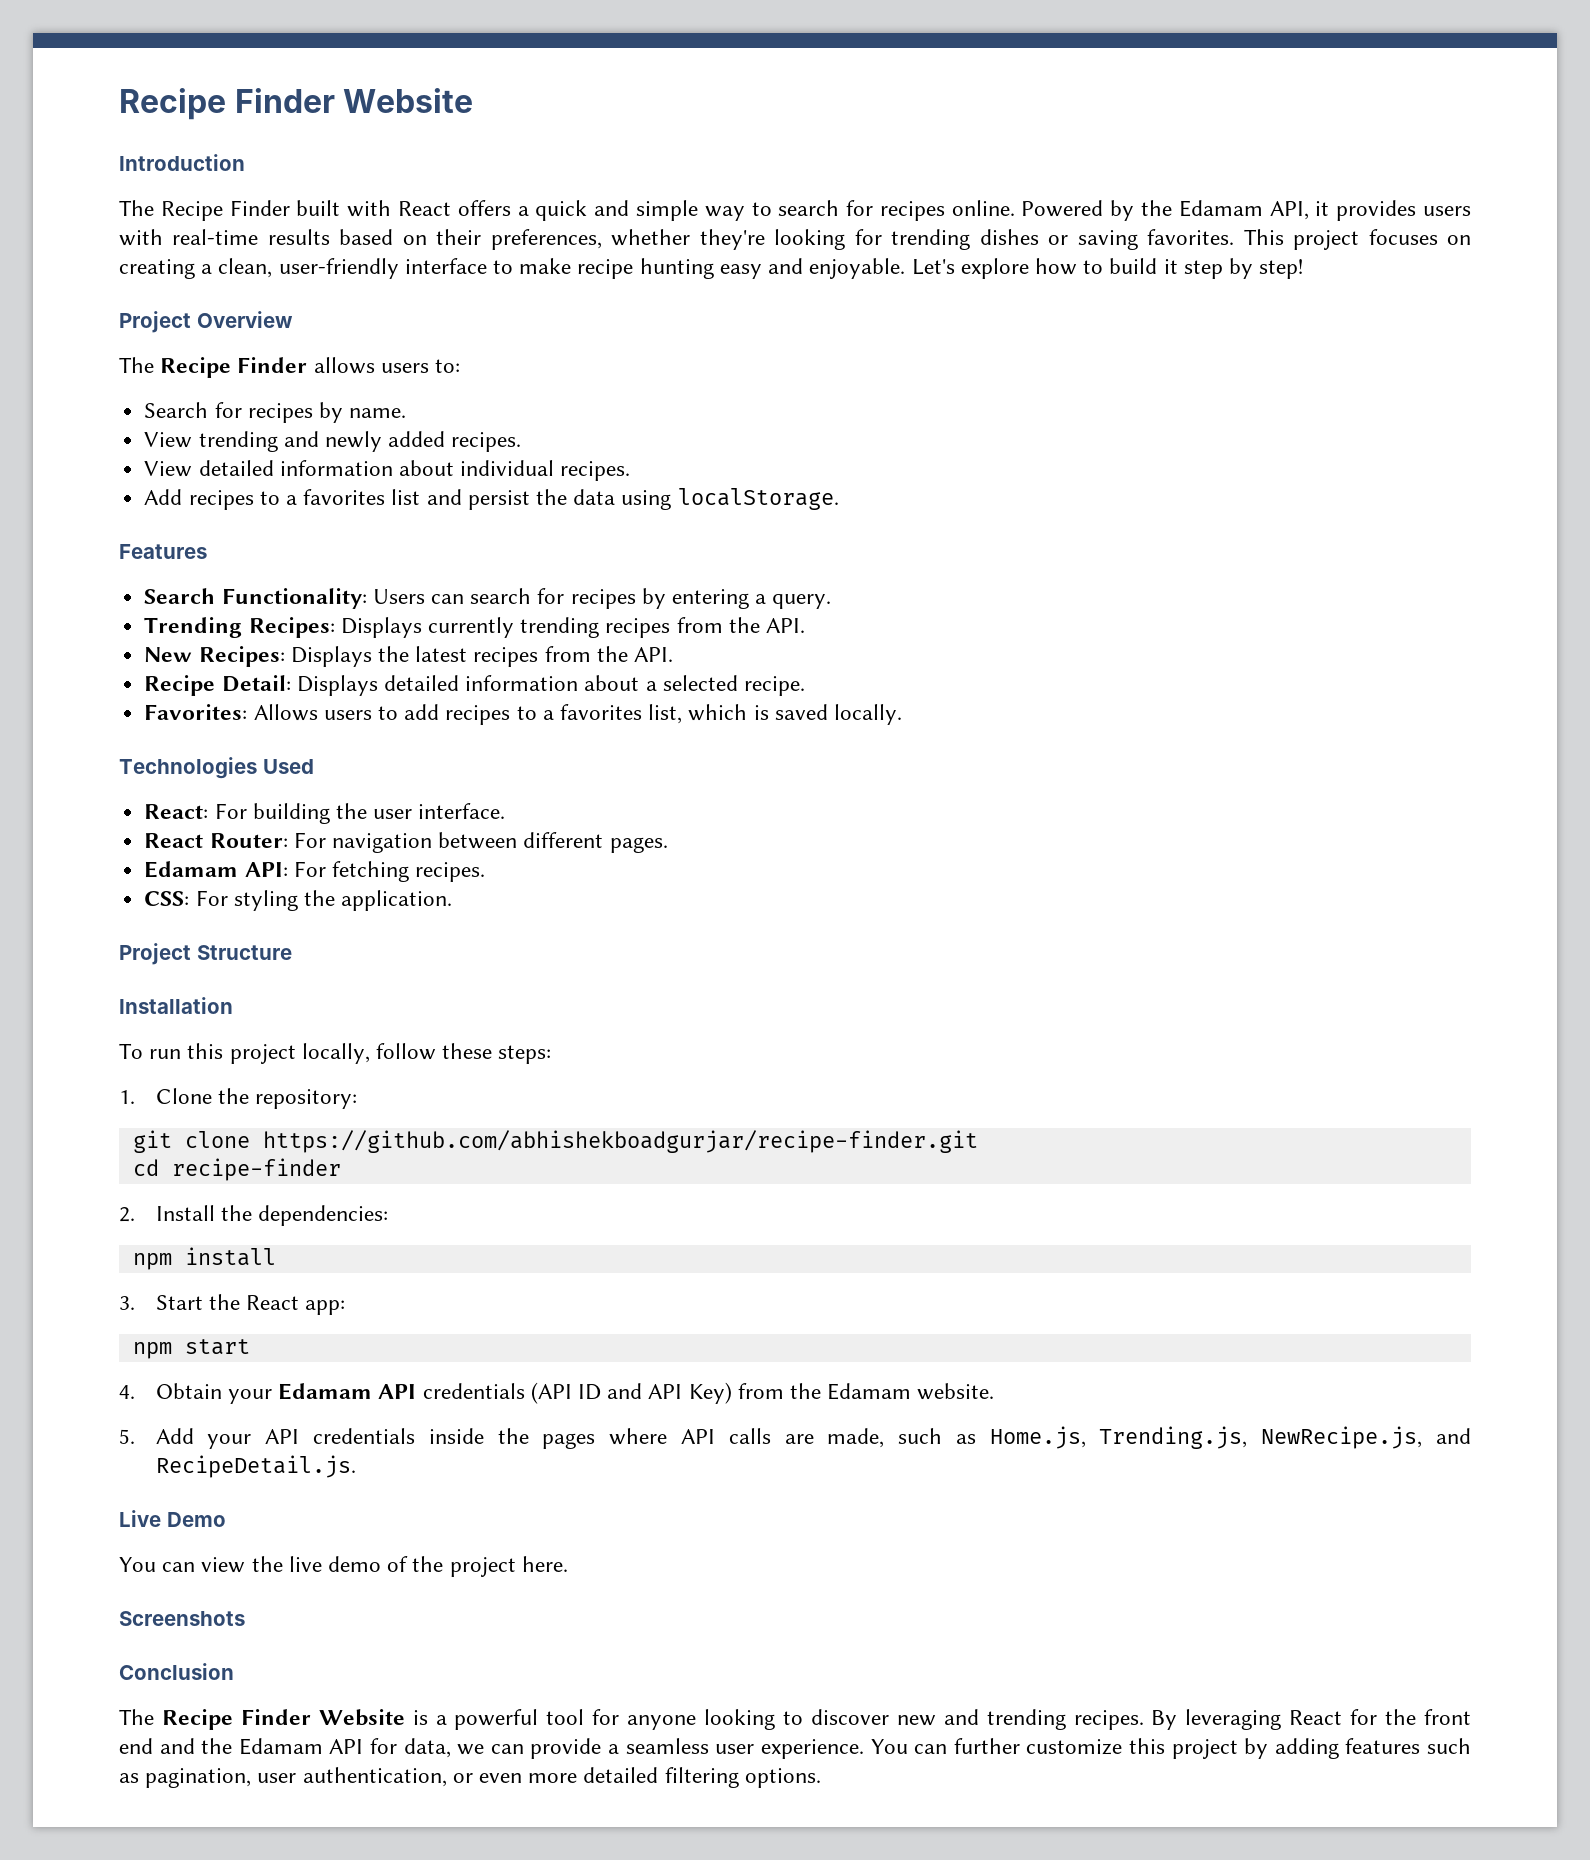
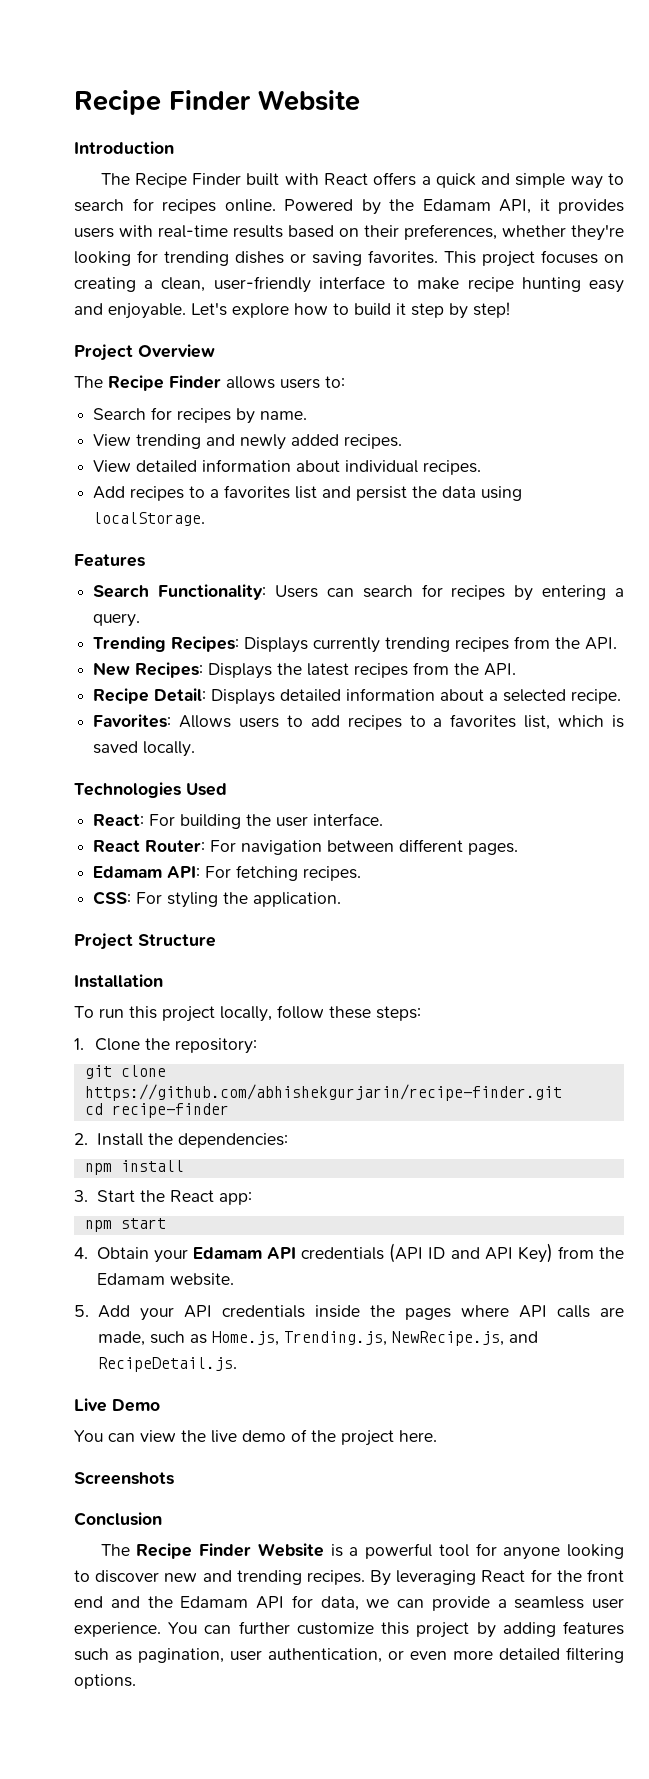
[262,1130,978,1153] https://github.com/abhishekboadgurjar/recipe-finder.git -> [84,1084,562,1101] https://github.com/abhishekgurjarin/recipe-finder.git

